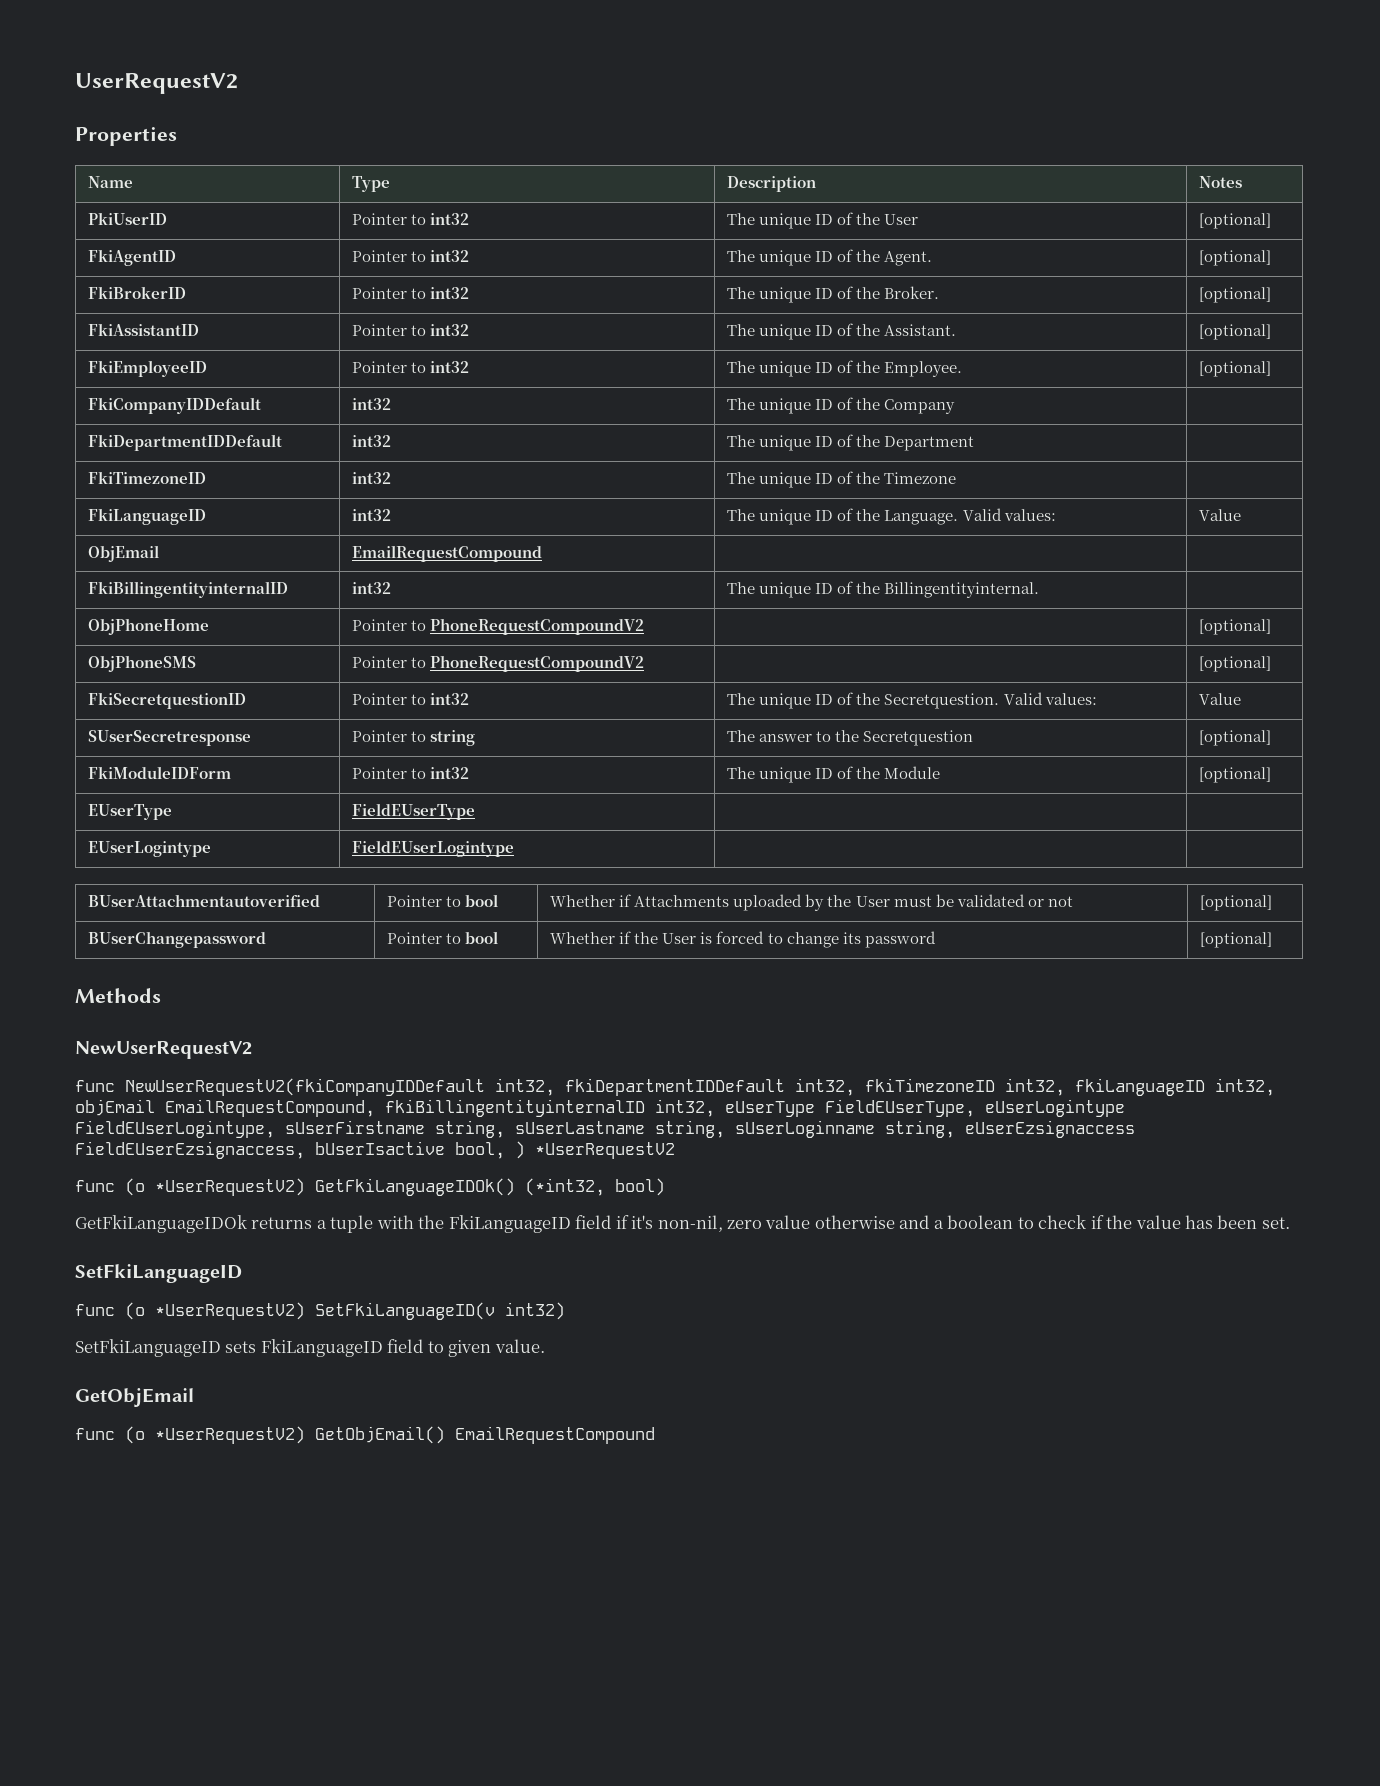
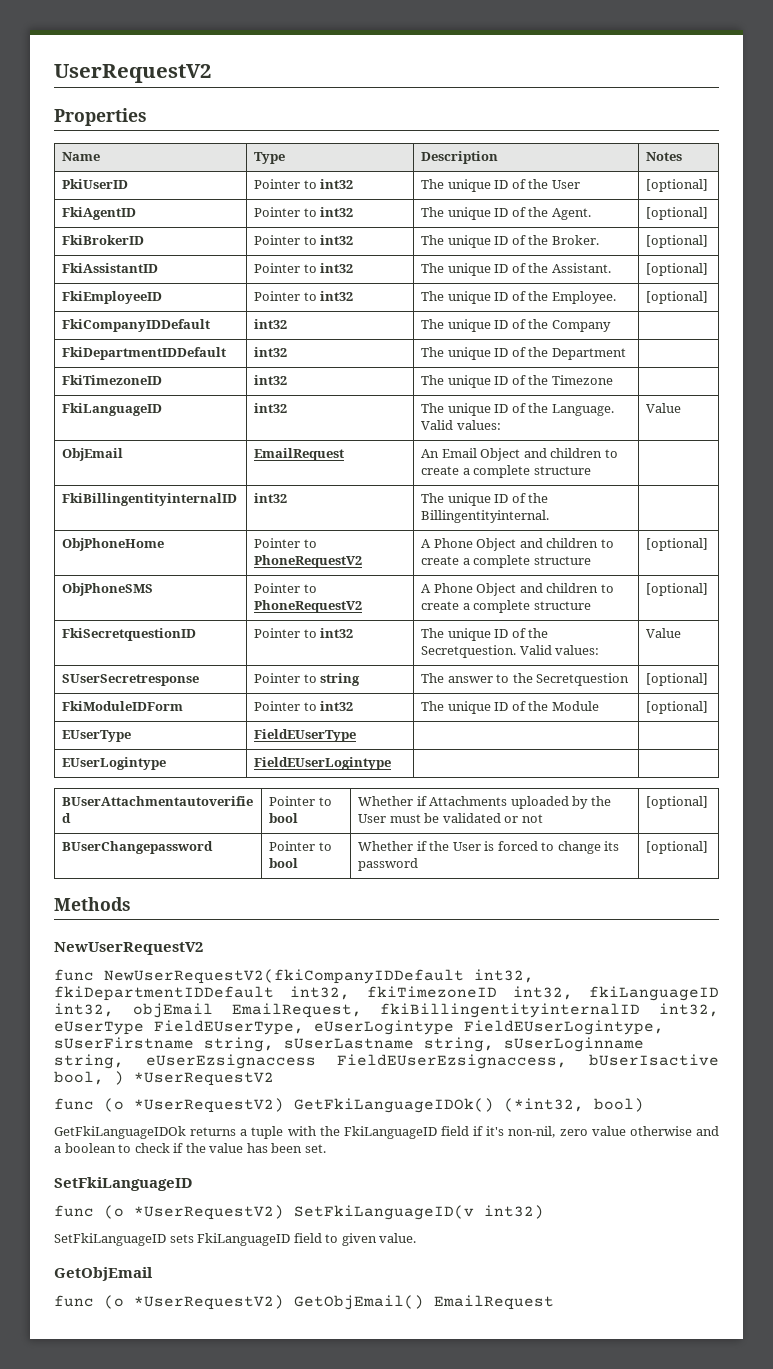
[352,545,543,562] EmailRequestCompound | -> [254,448,345,461] [421,448,618,461] [421,465,591,478] EmailRequest | An Email Object and children to create a complete structure
[430,618,645,635] [1199,619,1272,635] [88,655,197,672] [352,655,645,672] PhoneRequestCompoundV2 | | [optional] // ObjPhoneSMS | Pointer to PhoneRequestCompoundV2 | -> [254,555,363,568] [421,538,614,551] [421,555,591,568] [646,538,709,551] [62,583,154,596] [254,583,317,593] [254,600,363,613] [421,583,614,596] [421,600,591,613] PhoneRequestV2 | A Phone Object and children to create a complete structure | [optional] // ObjPhoneSMS | Pointer to PhoneRequestV2 | A Phone Object and children to create a complete structure
[165,1099,375,1117] EmailRequestCompound, -> [231,1003,362,1018] EmailRequest,
[455,1426,655,1444] EmailRequestCompound -> [434,1295,554,1310] EmailRequest

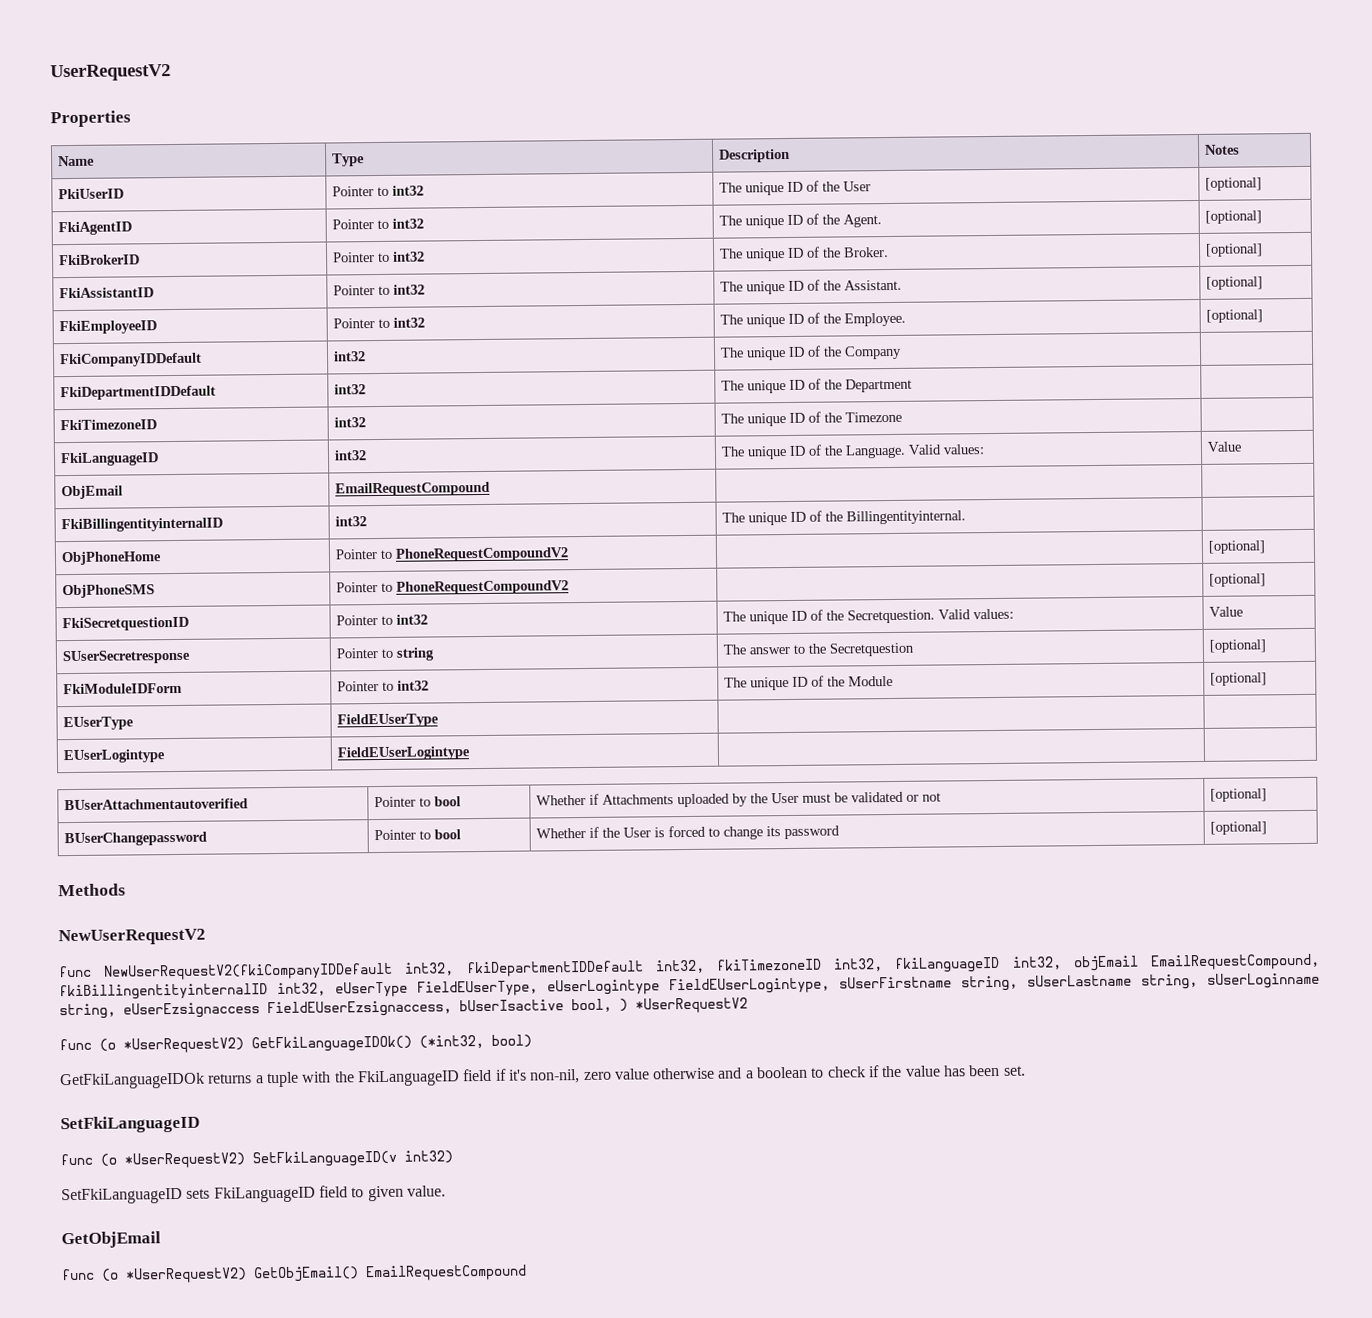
[254,448,345,461] [421,448,618,461] [421,465,591,478] EmailRequest | An Email Object and children to create a complete structure -> [335,481,491,497] EmailRequestCompound |
[254,555,363,568] [421,538,614,551] [421,555,591,568] [646,538,709,551] [62,583,154,596] [254,583,317,593] [254,600,363,613] [421,583,614,596] [421,600,591,613] PhoneRequestV2 | A Phone Object and children to create a complete structure | [optional] // ObjPhoneSMS | Pointer to PhoneRequestV2 | A Phone Object and children to create a complete structure -> [395,547,570,562] [1208,540,1266,554] [62,584,156,599] [336,580,570,595] PhoneRequestCompoundV2 | | [optional] // ObjPhoneSMS | Pointer to PhoneRequestCompoundV2 |
[231,1003,362,1018] EmailRequest, -> [1150,953,1321,971] EmailRequestCompound,
[434,1295,554,1310] EmailRequest -> [365,1264,527,1282] EmailRequestCompound

